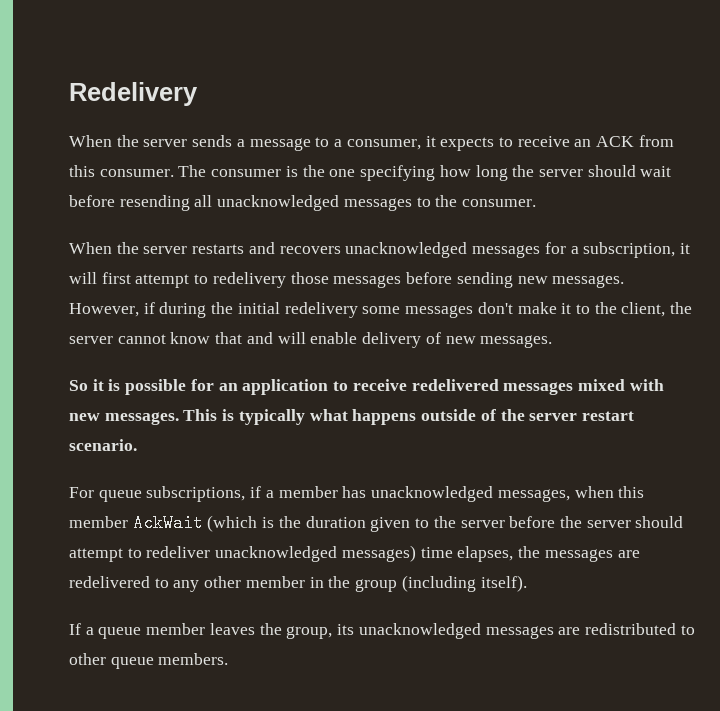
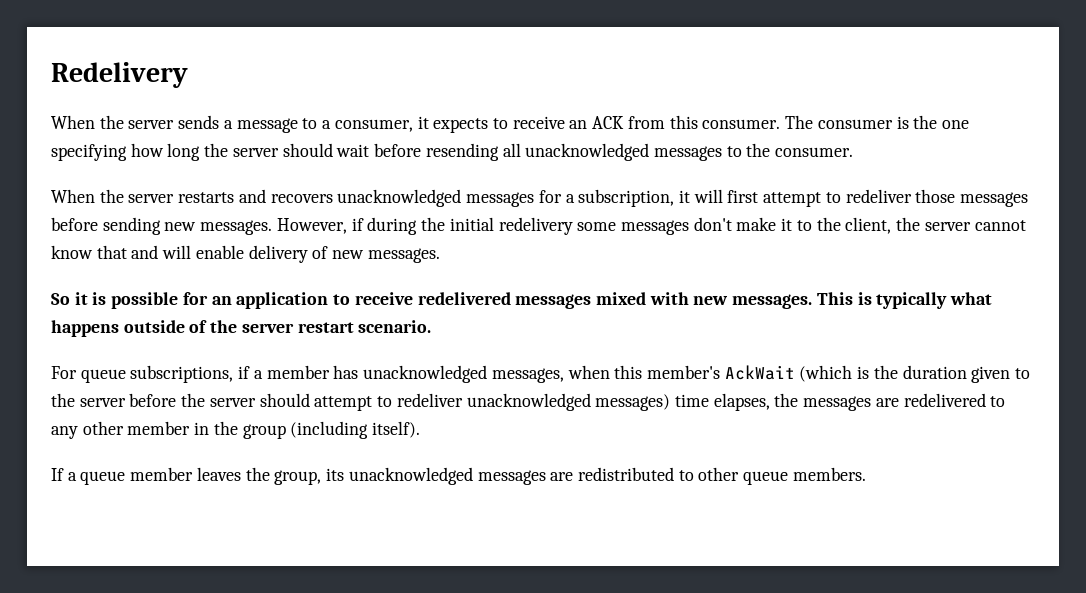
[212,272,286,288] redelivery -> [845,189,912,203] redeliver
[69,516,128,528] member -> [646,365,720,379] member's

